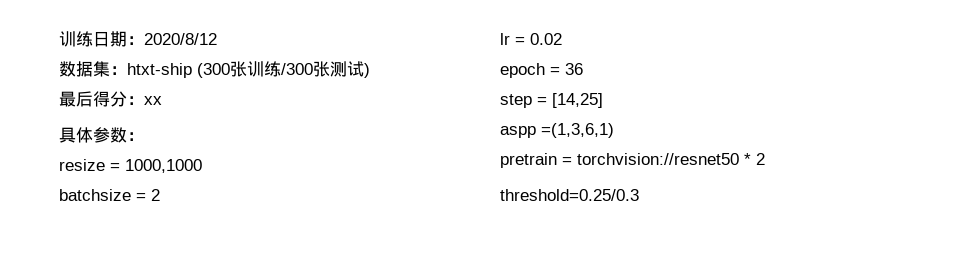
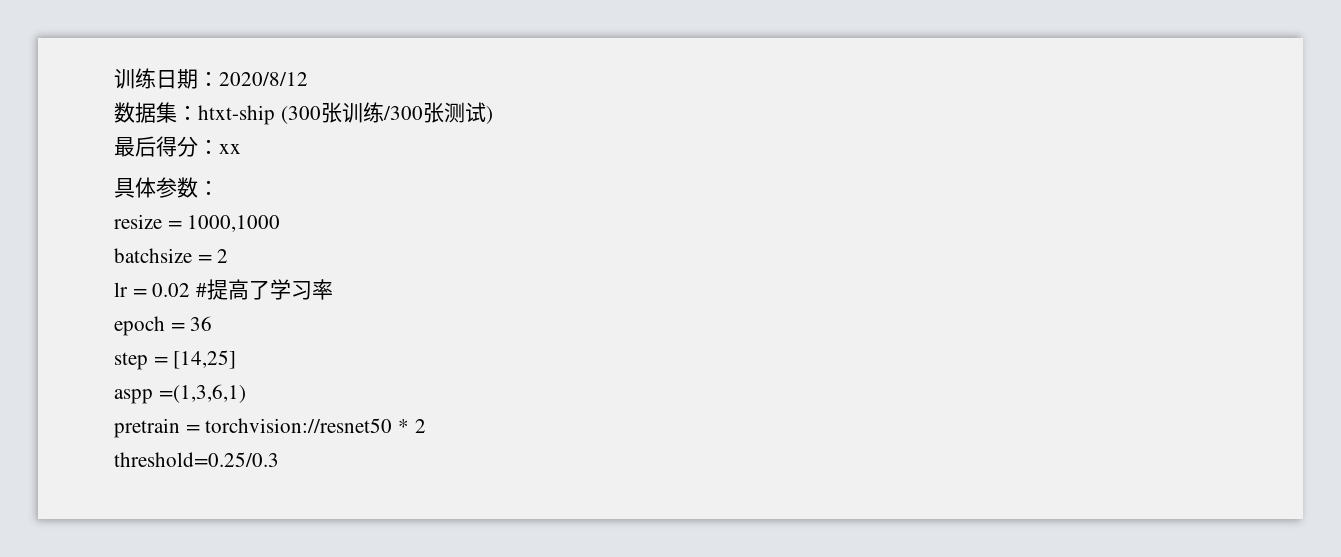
(562, 39) none -> [196,279,334,300] #提高了学习率

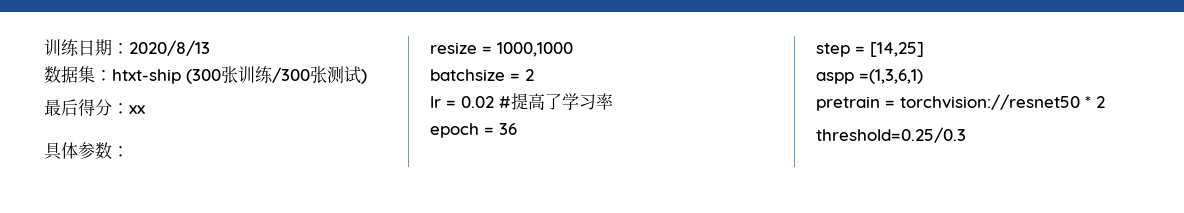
[219,72,308,86] 2020/8/12 -> [129,40,210,56] 2020/8/13

